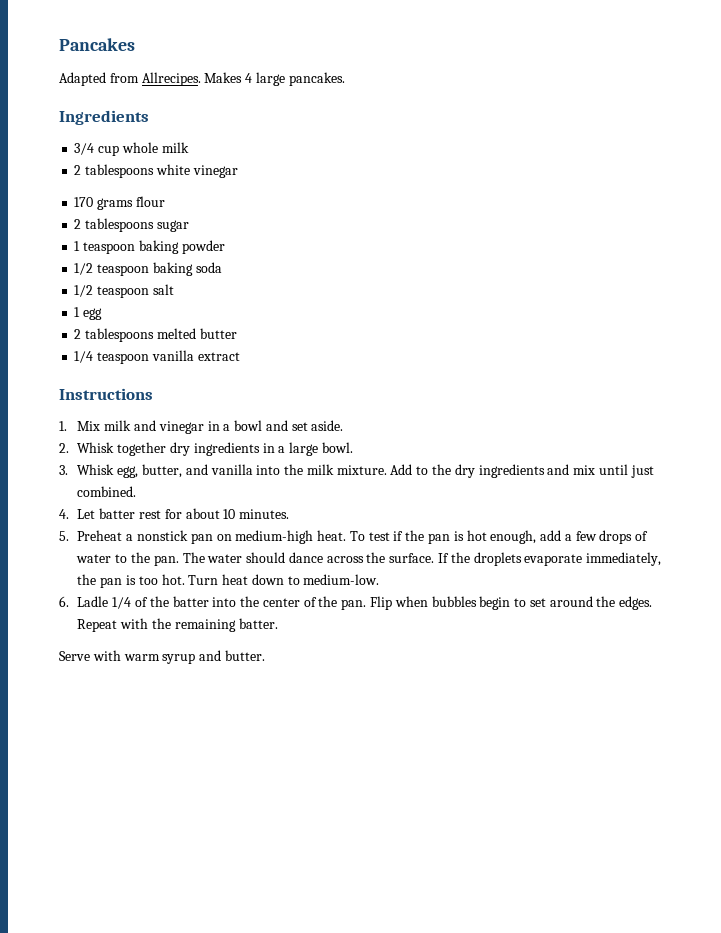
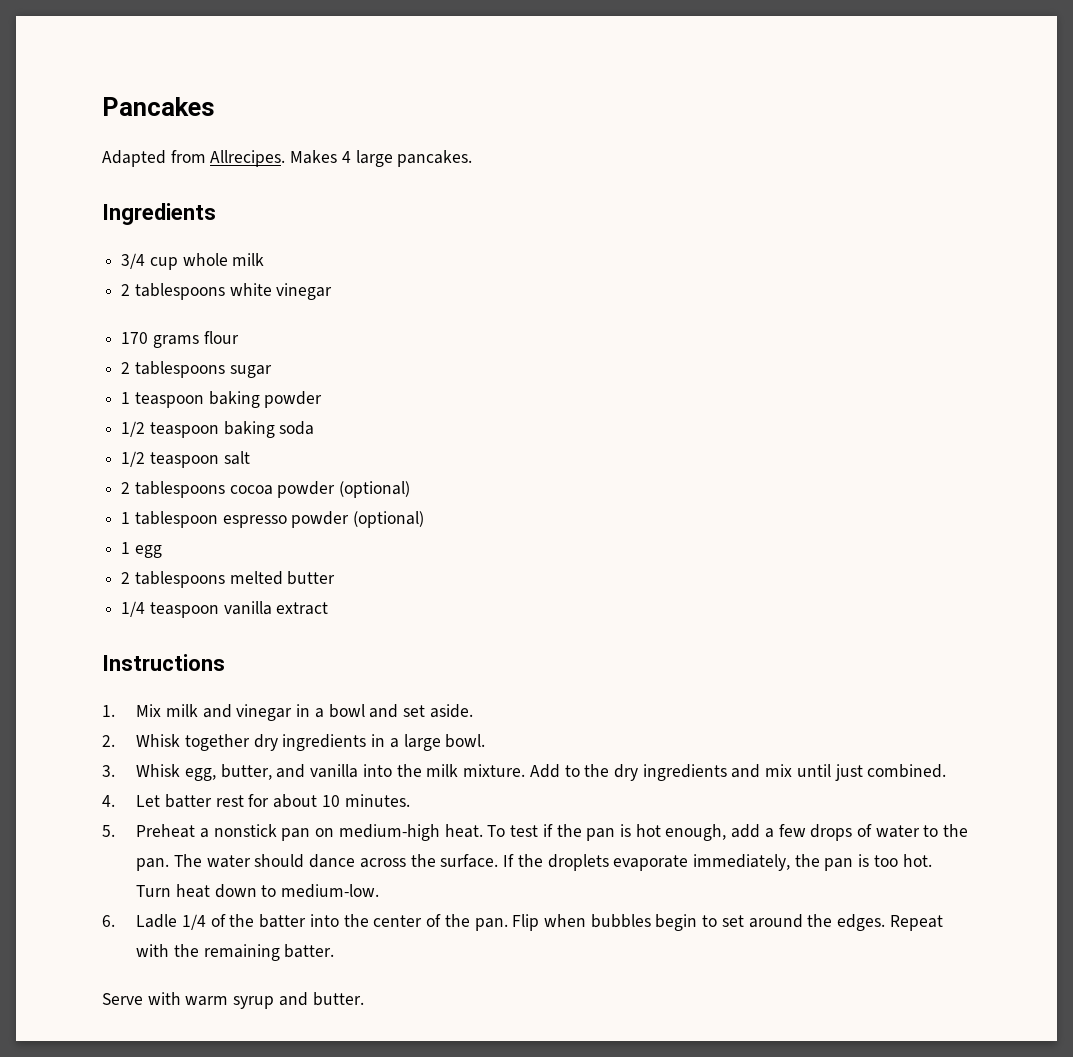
(174, 289) none -> [121,481,411,498] [121,511,425,528] // 2 tablespoons cocoa powder (optional) // 1 tablespoon espresso powder (optional)

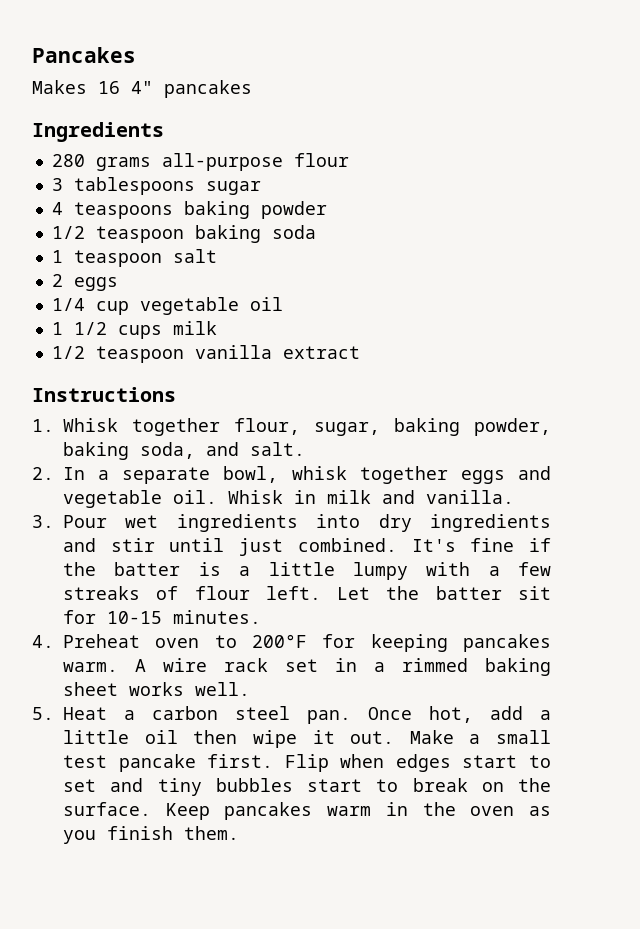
[102,150,473,167] [102,203,216,225] [121,253,265,270] [121,283,333,300] [121,332,199,348] Adapted from Allrecipes. Makes 4 large pancakes. // Ingredients // 3/4 cup whole milk // 2 tablespoons white vinegar // 170 grams -> [32,80,252,98] [32,122,164,142] [51,153,283,171] Makes 16 4" pancakes // Ingredients // 280 grams all-purpose
[121,362,131,374] 2 -> [51,178,63,191] 3
[121,392,204,408] 1 teaspoon -> [51,202,173,219] 4 teaspoons
[121,451,146,467] 1/2 -> [51,250,63,263] 1
[134,481,411,498] [121,511,425,528] [121,542,162,558] [121,571,336,588] [121,601,146,617] tablespoons cocoa powder (optional) // 1 tablespoon espresso powder (optional) // 1 egg // 2 tablespoons melted butter // 1/4 -> [73,277,118,291] [51,297,283,315] [51,321,217,339] [51,346,85,359] eggs // 1/4 cup vegetable oil // 1 1/2 cups milk // 1/2
[136,704,473,721] [102,734,486,751] [102,764,610,781] Mix milk and vinegar in a bowl and set aside. // 2. Whisk together dry ingredients in a large bowl. // 3. Whisk egg, butter, and vanilla into the milk mixture. Add to the -> [63,418,551,436] [63,442,305,460] [32,466,551,484] [63,490,514,508] [32,514,361,532] Whisk together flour, sugar, baking powder, baking soda, and salt. // 2. In a separate bowl, whisk together eggs and vegetable oil. Whisk in milk and vanilla. // 3. Pour wet ingredients into
[765,764,793,777] mix -> [110,538,155,552] stir
[102,794,410,808] [102,824,969,841] [136,854,932,871] [136,884,380,898] [102,914,943,931] [136,944,335,961] [102,992,364,1009] // 4. Let batter rest for about 10 minutes. // 5. Preheat a nonstick pan on medium-high heat. To test if the pan is hot enough, add a few drops of water to the pan. The water should dance across the surface. If the droplets evaporate immediately, the pan is too hot. Turn heat down to medium-low. // 6. Ladle 1/4 of the batter into the center of the pan. Flip when bubbles begin to set around the edges. Repeat with the remaining batter. // Serve with warm syrup and butter. -> [411,538,551,552] [63,562,551,580] [63,586,551,600] [63,610,261,624] [32,634,551,652] [63,658,551,676] [63,682,250,696] [32,706,551,724] [63,730,551,748] [63,754,551,772] [63,778,551,796] [63,802,551,820] [63,826,239,844] It's fine if the batter is a little lumpy with a few streaks of flour left. Let the batter sit for 10-15 minutes. // 4. Preheat oven to 200°F for keeping pancakes warm. A wire rack set in a rimmed baking sheet works well. // 5. Heat a carbon steel pan. Once hot, add a little oil then wipe it out. Make a small test pancake first. Flip when edges start to set and tiny bubbles start to break on the surface. Keep pancakes warm in the oven as you finish them.

